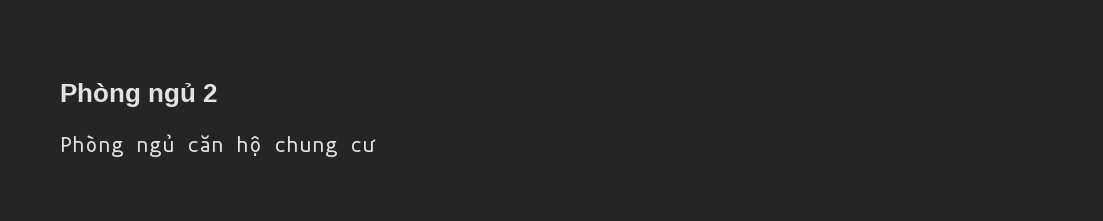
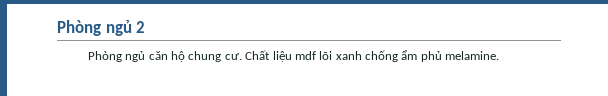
[350,139,376,152] cư -> [224,50,500,62] cư. Chất liệu mdf lõi xanh chống ẩm phủ melamine.

